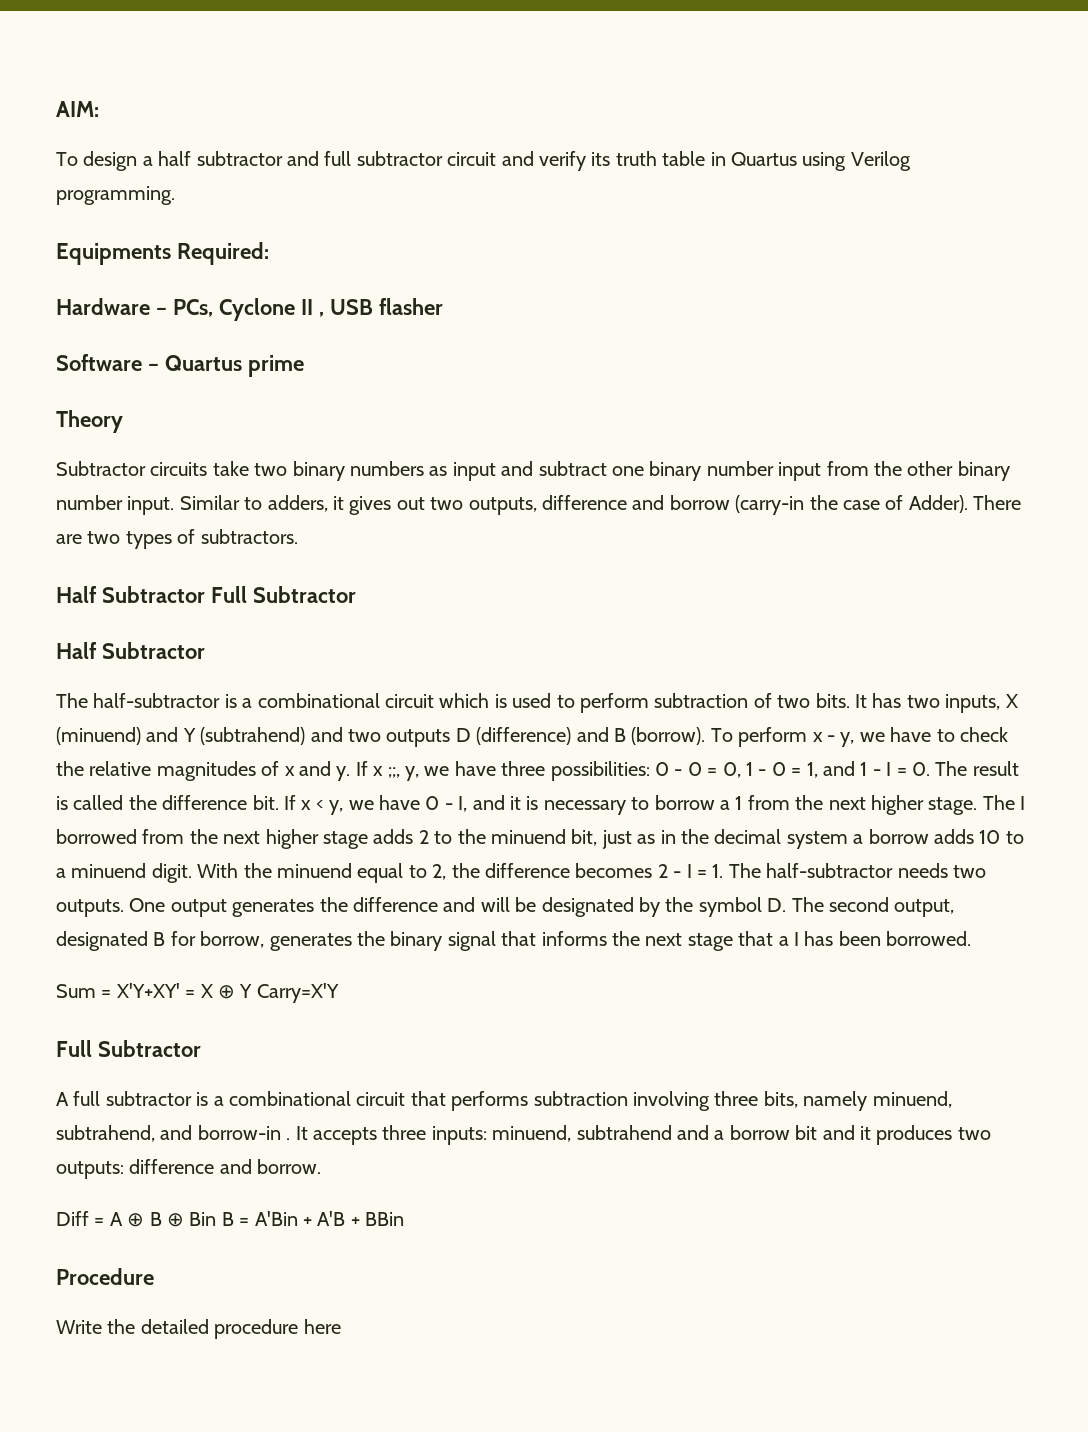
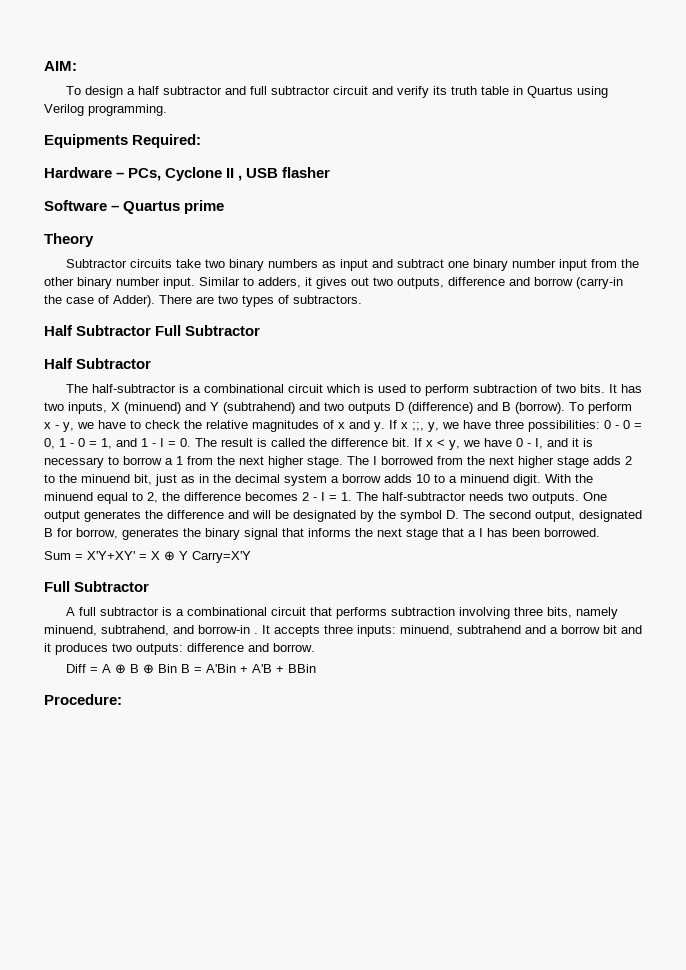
[56,1268,154,1285] [56,1319,341,1339] Procedure // Write the detailed procedure here -> [44,694,122,705] Procedure:

